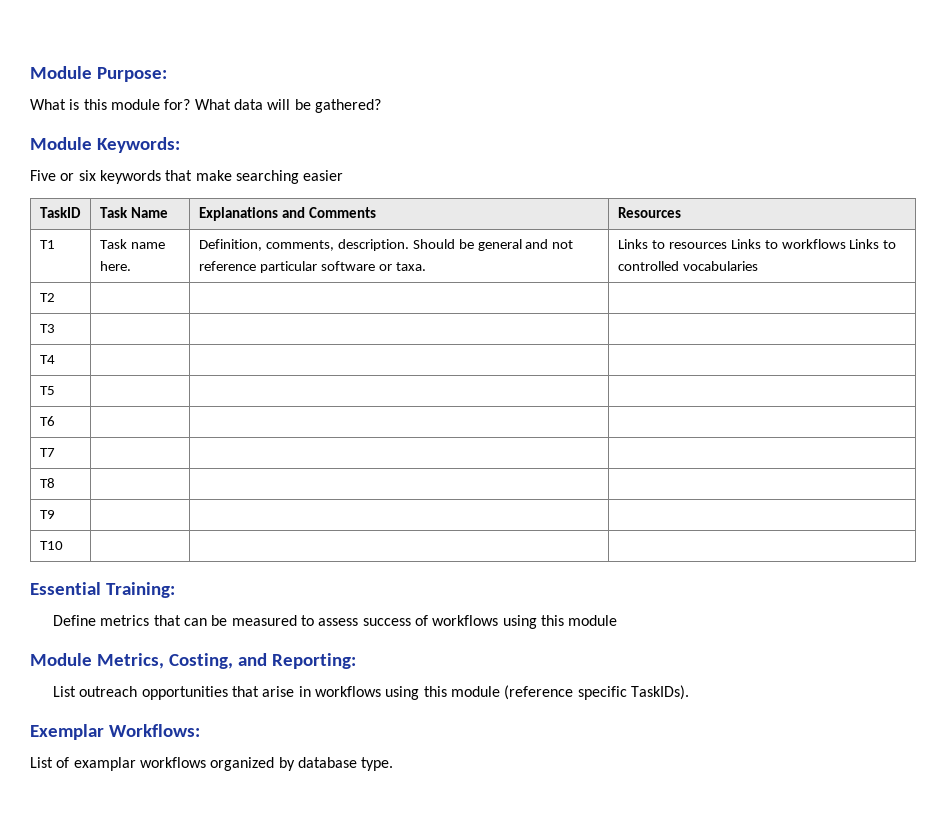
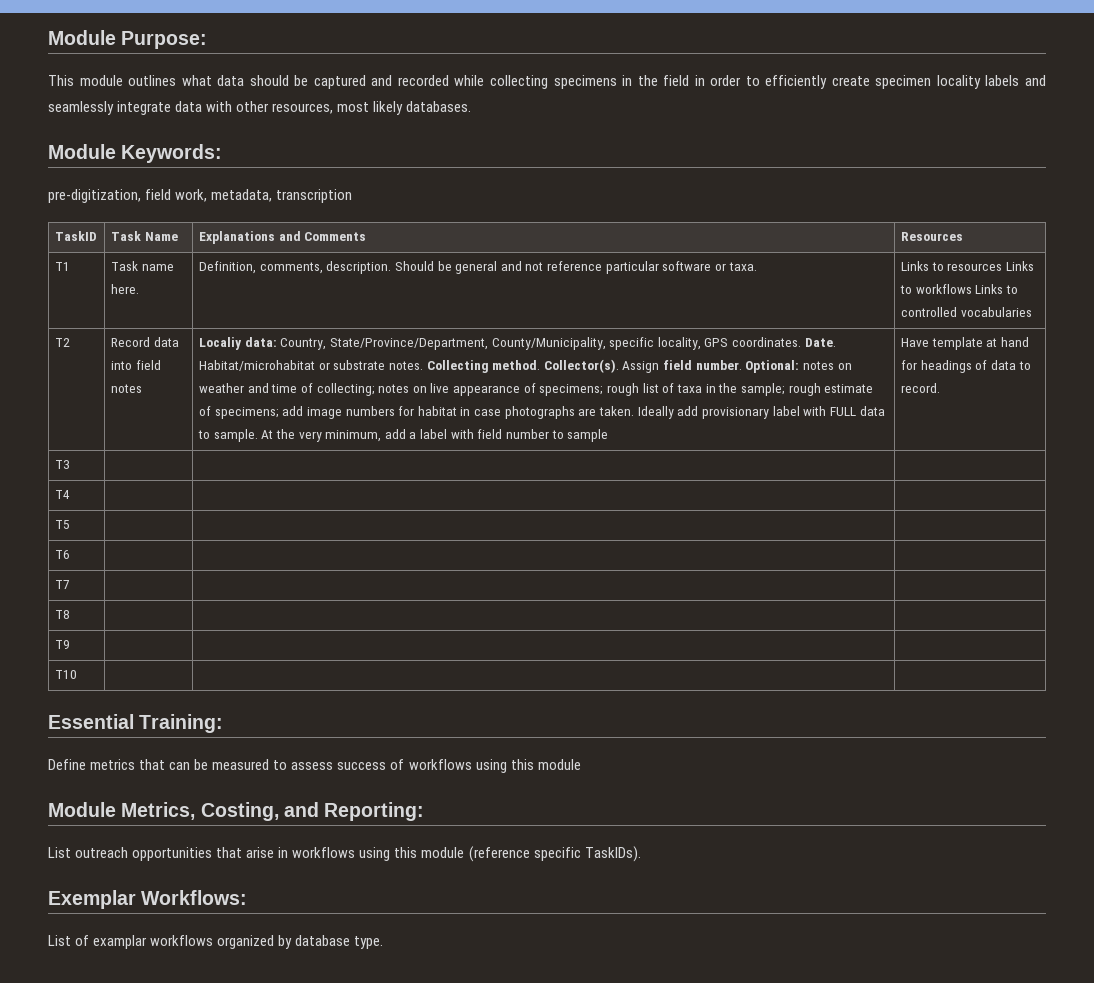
[30,99,381,113] [30,137,180,153] [30,170,344,184] What is this module for? What data will be gathered? // Module Keywords: // Five or six keywords that make searching easier -> [48,75,1046,89] [48,101,472,115] [48,144,223,163] [48,189,353,203] This module outlines what data should be captured and recorded while collecting specimens in the field in order to efficiently create specimen locality labels and seamlessly integrate data with other resources, most likely databases. // Module Keywords: // pre-digitization, field work, metadata, transcription
(55, 297) | | -> [110,337,179,347] [110,360,161,370] [110,384,142,393] [198,337,836,350] [198,359,852,373] [198,383,874,396] [198,406,885,419] [197,429,609,442] [900,337,1029,350] [900,360,1031,373] [900,383,940,393] Record data into field notes | Localiy data: Country, State/Province/Department, County/Municipality, specific locality, GPS coordinates. Date. Habitat/microhabitat or substrate notes. Collecting method. Collector(s). Assign field number. Optional: notes on weather and time of collecting; notes on live appearance of specimens; rough list of taxa in the sample; rough estimate of specimens; add image numbers for habitat in case photographs are taken. Ideally add provisionary label with FULL data to sample. At the very minimum, add a label with field number to sample | Have template at hand for headings of data to record.

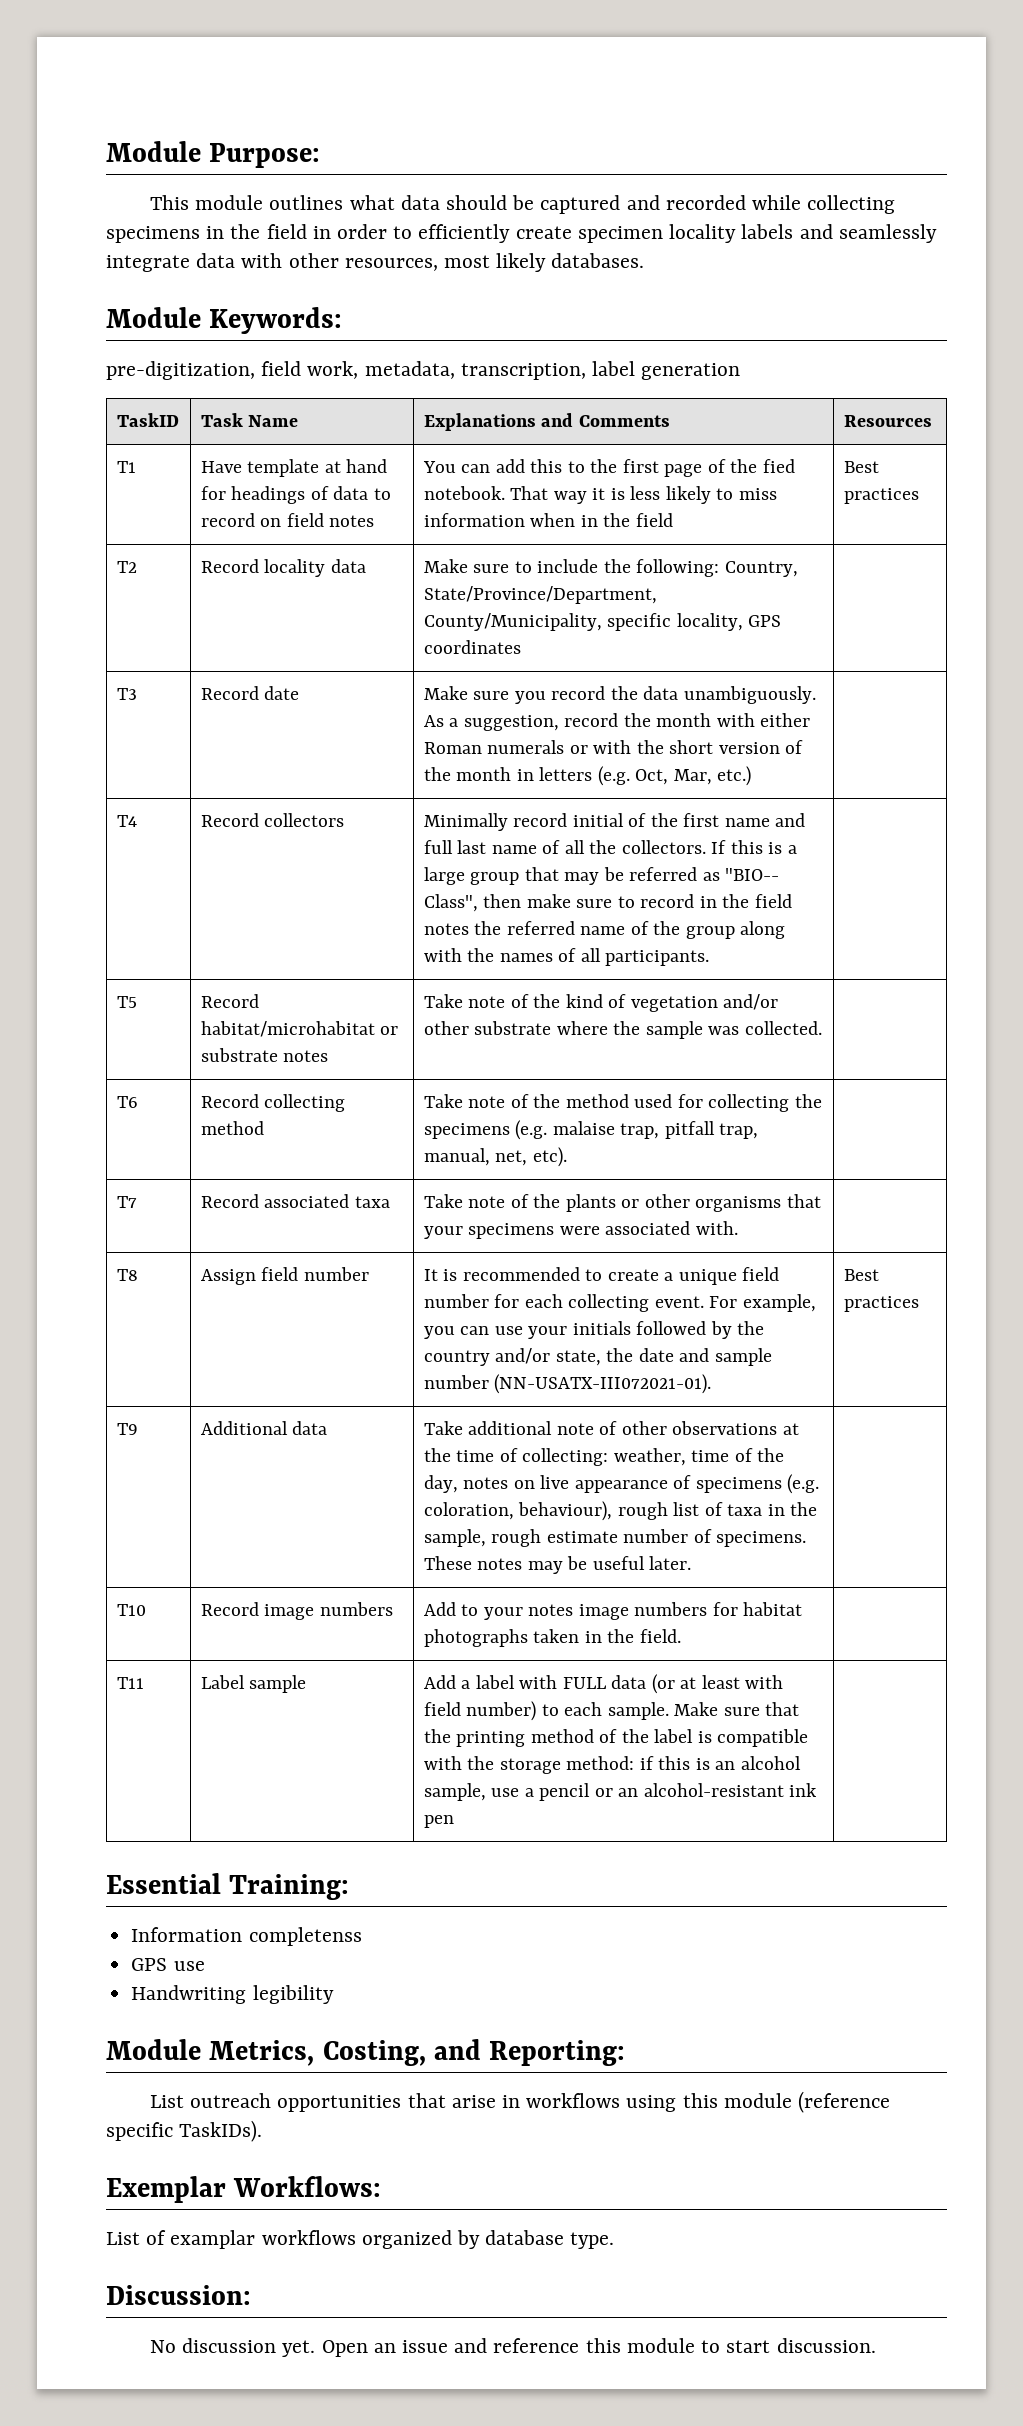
[276,189,353,203] transcription -> [460,361,741,380] transcription, label generation
[110,261,174,271] [110,284,139,294] [198,261,757,274] [900,261,1034,271] [899,284,1018,294] [900,307,1032,317] [54,338,70,347] [110,337,179,347] [110,360,161,370] [110,384,142,393] [198,337,836,350] [198,359,852,373] [198,383,874,396] [198,406,885,419] [197,429,609,442] | Task name here. | Definition, comments, description. Should be general and not reference particular software or taxa. | Links to resources Links to workflows Links to controlled vocabularies // T2 | Record data into field notes | Localiy data: Country, State/Province/Department, County/Municipality, specific locality, GPS coordinates. Date. Habitat/microhabitat or substrate notes. Collecting method. Collector(s). Assign field number. Optional: notes on weather and time of collecting; notes on live appearance of specimens; rough list of taxa in the sample; rough estimate of specimens; add image numbers for habitat in case photographs are taken. Ideally add provisionary label with FULL data to sample. At the very minimum, add a label with field number to sample -> (136, 467) none
[900,383,940,393] [54,460,70,469] [54,490,70,499] [54,520,70,529] [54,550,70,559] [54,580,70,589] [54,610,70,619] [54,640,70,649] [54,670,77,679] [48,714,224,733] [48,759,581,773] record. // T3 | | | // T4 | | | // T5 | | | // T6 | | | // T7 | | | // T8 | | | // T9 | | | // T10 | | | // Essential Training: // Define metrics that can be measured to assess success of workflows using this module -> [200,513,375,527] [422,459,795,477] [423,486,777,504] [423,513,673,527] [843,461,879,473] [843,488,919,504] [116,561,137,573] [200,559,366,577] [423,559,798,577] [423,586,657,604] [423,613,782,631] [423,640,521,654] [116,688,137,700] [200,686,300,700] [423,686,816,704] [423,713,811,731] [423,740,804,754] [423,766,752,786] [116,815,137,827] [200,813,345,827] [423,813,806,831] [423,840,797,854] [423,867,780,885] [423,894,792,912] [423,921,786,939] [423,948,710,966] [116,996,137,1008] [200,994,259,1008] [200,1021,399,1037] [200,1048,329,1062] [423,994,779,1012] [423,1021,822,1039] [116,1096,138,1108] [200,1094,346,1112] [200,1121,264,1135] [423,1094,822,1112] [423,1120,759,1140] [423,1147,567,1167] [116,1196,137,1208] [200,1194,390,1208] [423,1194,821,1212] [423,1221,738,1239] [116,1269,138,1281] [200,1267,369,1285] [423,1267,780,1285] [423,1294,816,1312] [423,1321,765,1339] [423,1348,772,1366] [423,1374,712,1394] [843,1269,879,1281] [843,1296,919,1312] [116,1423,138,1435] [200,1421,328,1435] [423,1421,799,1435] [423,1448,785,1466] [423,1474,820,1494] [423,1501,818,1521] [423,1529,807,1547] [423,1556,692,1574] [116,1604,146,1616] [200,1602,393,1620] [423,1602,803,1620] [423,1629,681,1647] [116,1677,144,1689] [200,1675,307,1693] [423,1674,784,1694] [423,1701,800,1721] [423,1729,809,1747] [423,1756,801,1774] [423,1783,818,1801] [423,1815,454,1828] [106,1873,350,1900] [131,1927,362,1946] [131,1958,205,1971] [131,1985,334,2004] record on field notes | You can add this to the first page of the fied notebook. That way it is less likely to miss information when in the field | Best practices // T2 | Record locality data | Make sure to include the following: Country, State/Province/Department, County/Municipality, specific locality, GPS coordinates | // T3 | Record date | Make sure you record the data unambiguously. As a suggestion, record the month with either Roman numerals or with the short version of the month in letters (e.g. Oct, Mar, etc.) | // T4 | Record collectors | Minimally record initial of the first name and full last name of all the collectors. If this is a large group that may be referred as "BIO-- Class", then make sure to record in the field notes the referred name of the group along with the names of all participants. | // T5 | Record habitat/microhabitat or substrate notes | Take note of the kind of vegetation and/or other substrate where the sample was collected. | // T6 | Record collecting method | Take note of the method used for collecting the specimens (e.g. malaise trap, pitfall trap, manual, net, etc). | // T7 | Record associated taxa | Take note of the plants or other organisms that your specimens were associated with. | // T8 | Assign field number | It is recommended to create a unique field number for each collecting event. For example, you can use your initials followed by the country and/or state, the date and sample number (NN-USATX-III072021-01). | Best practices // T9 | Additional data | Take additional note of other observations at the time of collecting: weather, time of the day, notes on live appearance of specimens (e.g. coloration, behaviour), rough list of taxa in the sample, rough estimate number of specimens. These notes may be useful later. | // T10 | Record image numbers | Add to your notes image numbers for habitat photographs taken in the field. | // T11 | Label sample | Add a label with FULL data (or at least with field number) to each sample. Make sure that the printing method of the label is compatible with the storage method: if this is an alcohol sample, use a pencil or an alcohol-resistant ink pen | // Essential Training: // Information completenss // GPS use // Handwriting legibility
(384, 942) none -> [106,2285,251,2305] [150,2338,876,2357] // Discussion: // No discussion yet. Open an issue and reference this module to start discussion.

